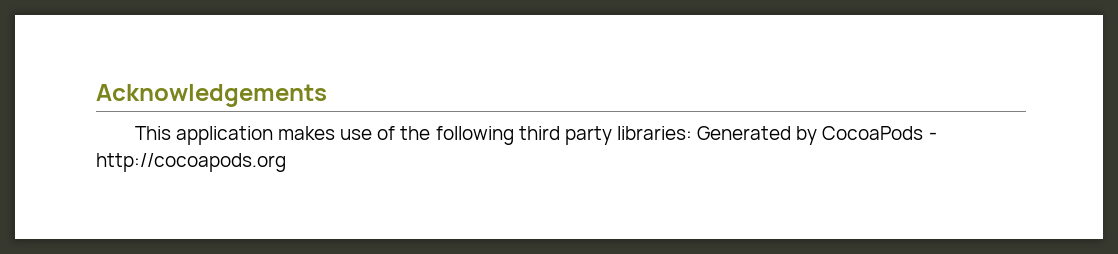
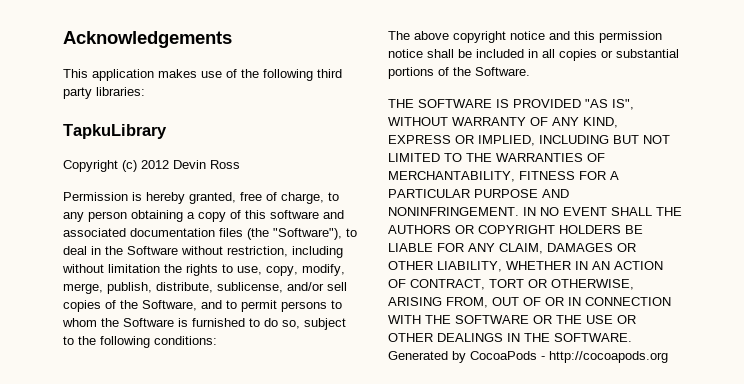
(693, 133) none -> [63,124,167,139] [63,160,240,172] [63,192,339,204] [63,210,344,222] [63,228,357,240] [63,246,343,258] [62,264,345,276] [63,282,347,294] [63,300,342,312] [62,318,346,330] [63,336,217,348] [388,31,662,43] [388,49,679,61] [388,67,530,79] [388,99,634,110] [388,117,618,128] [388,135,670,146] [388,153,605,162] [388,171,619,182] [388,189,569,198] [388,207,682,216] [388,225,643,234] [388,243,636,254] [388,261,663,272] [388,279,634,290] [388,297,671,308] [388,315,636,324] [388,333,632,342] // TapkuLibrary // Copyright (c) 2012 Devin Ross // Permission is hereby granted, free of charge, to any person obtaining a copy of this software and associated documentation files (the "Software"), to deal in the Software without restriction, including without limitation the rights to use, copy, modify, merge, publish, distribute, sublicense, and/or sell copies of the Software, and to permit persons to whom the Software is furnished to do so, subject to the following conditions: // The above copyright notice and this permission notice shall be included in all copies or substantial portions of the Software. // THE SOFTWARE IS PROVIDED "AS IS", WITHOUT WARRANTY OF ANY KIND, EXPRESS OR IMPLIED, INCLUDING BUT NOT LIMITED TO THE WARRANTIES OF MERCHANTABILITY, FITNESS FOR A PARTICULAR PURPOSE AND NONINFRINGEMENT. IN NO EVENT SHALL THE AUTHORS OR COPYRIGHT HOLDERS BE LIABLE FOR ANY CLAIM, DAMAGES OR OTHER LIABILITY, WHETHER IN AN ACTION OF CONTRACT, TORT OR OTHERWISE, ARISING FROM, OUT OF OR IN CONNECTION WITH THE SOFTWARE OR THE USE OR OTHER DEALINGS IN THE SOFTWARE.

